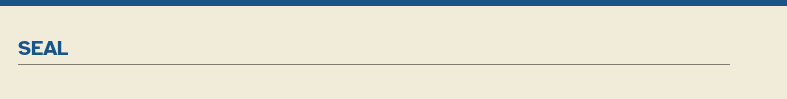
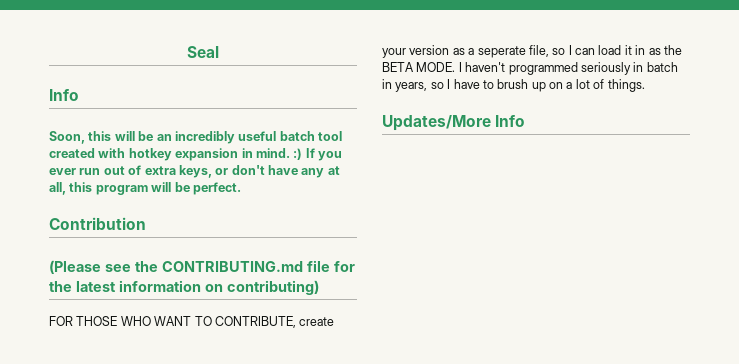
[18,41,68,55] SEAL -> [187,46,219,58] [49,89,79,101] [49,131,342,144] [49,148,342,161] [49,165,340,178] [49,182,241,195] [49,217,146,230] [49,260,355,274] [49,280,319,295] [49,316,335,328] [382,45,682,58] [382,62,678,75] [382,79,645,92] [382,115,526,131] Seal // Info // Soon, this will be an incredibly useful batch tool created with hotkey expansion in mind. :) If you ever run out of extra keys, or don't have any at all, this program will be perfect. // Contribution // (Please see the CONTRIBUTING.md file for the latest information on contributing) // FOR THOSE WHO WANT TO CONTRIBUTE, create your version as a seperate file, so I can load it in as the BETA MODE. I haven't programmed seriously in batch in years, so I have to brush up on a lot of things. // Updates/More Info

